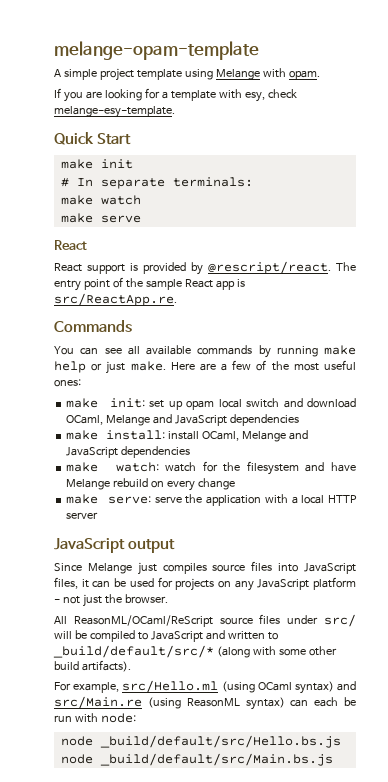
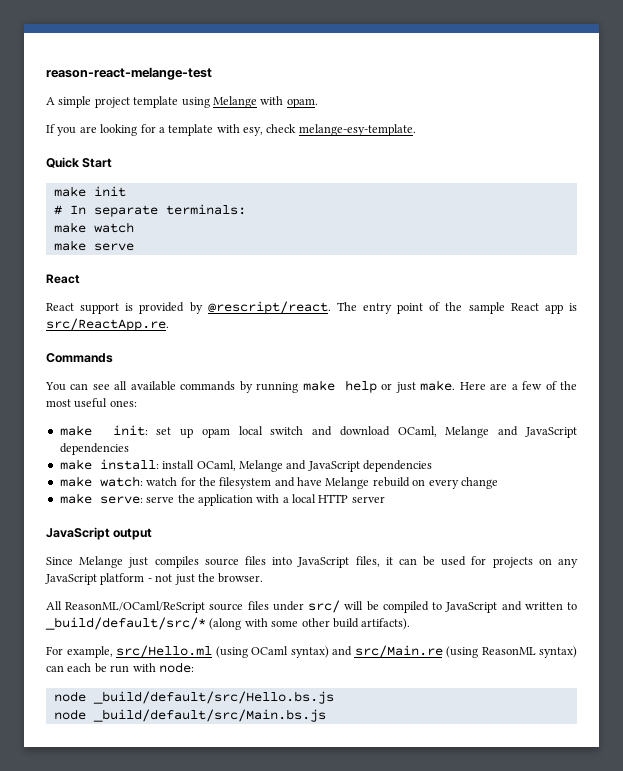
[54,41,259,60] melange-opam-template -> [46,67,212,80] reason-react-melange-test

